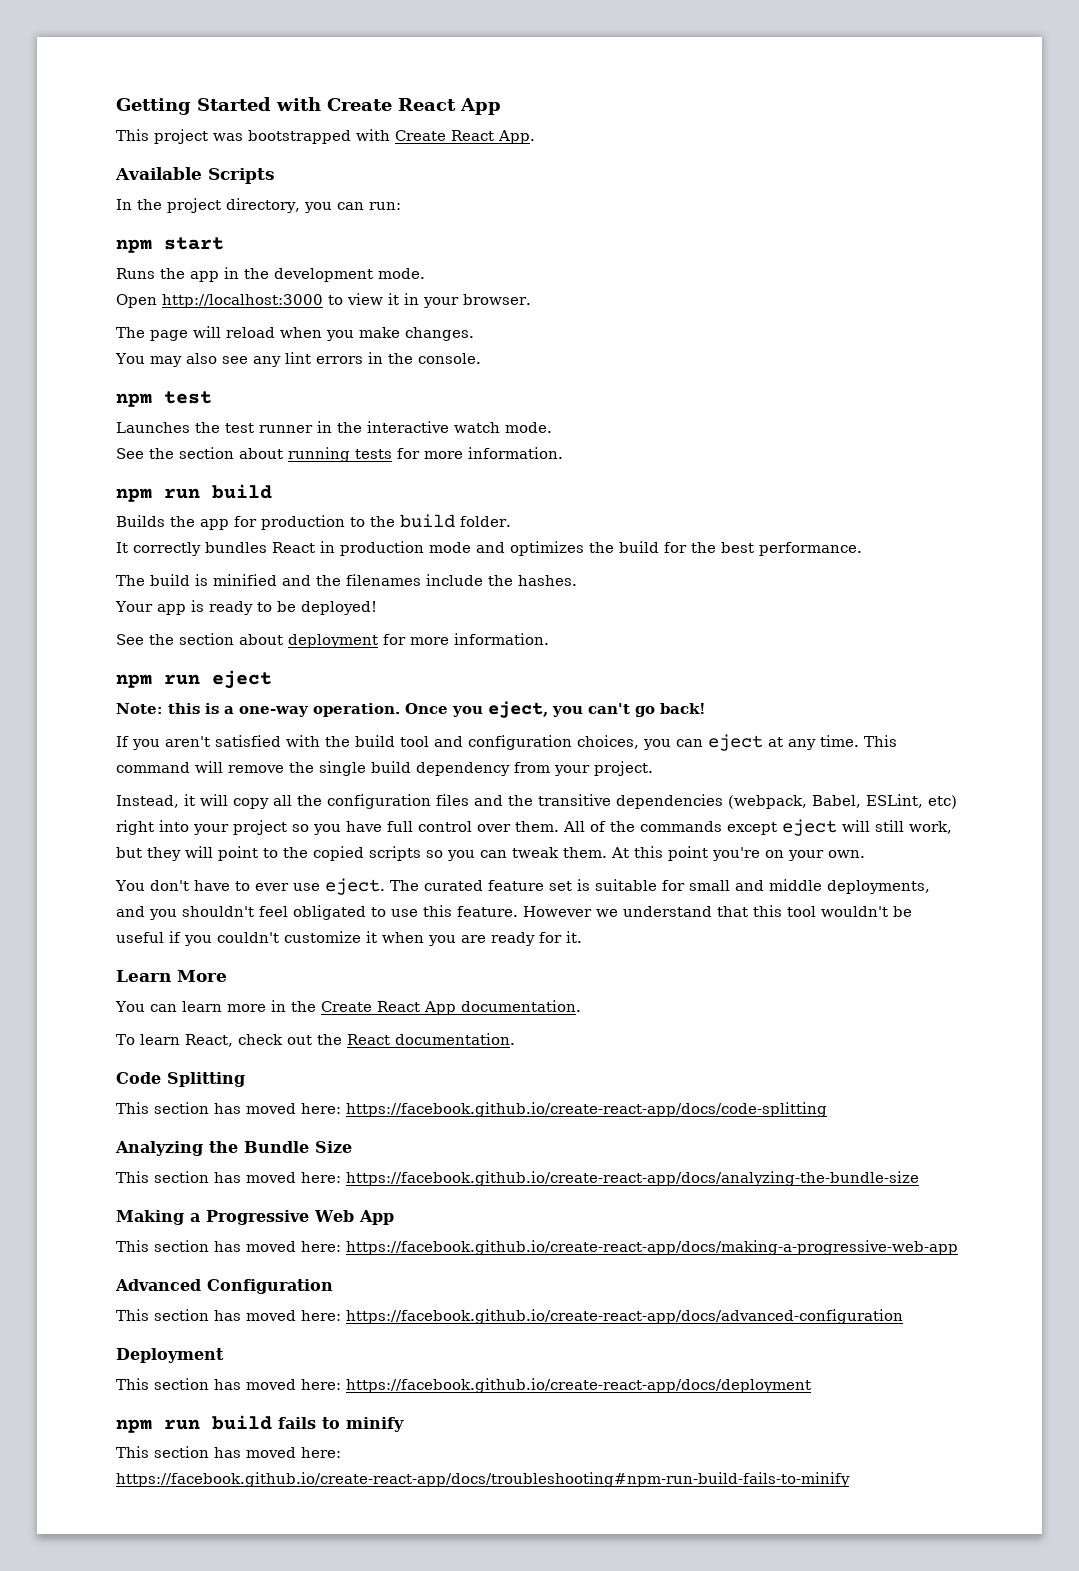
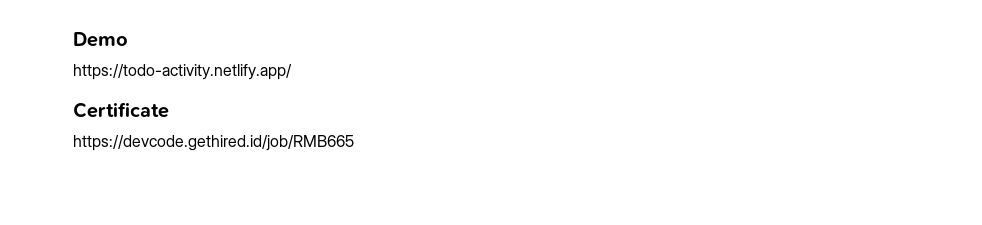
[116,97,501,115] [116,129,535,144] [115,167,275,184] [116,198,401,213] [116,237,224,253] [116,267,425,282] [116,293,531,308] [116,326,474,341] [115,352,481,367] [116,391,212,407] [116,421,552,433] [116,447,563,462] [116,484,272,502] [116,514,511,530] [116,541,862,556] [116,574,577,586] [115,600,377,615] [116,633,549,648] [116,670,272,689] [116,701,706,718] [116,734,897,751] [116,761,653,776] [116,794,957,809] [116,819,952,836] [116,846,865,861] [115,878,930,895] [116,905,912,920] [116,931,582,946] [116,970,227,982] [115,1000,581,1015] [116,1033,515,1047] [116,1072,245,1087] [116,1102,827,1117] [115,1141,352,1156] [116,1171,919,1186] [116,1210,394,1225] [116,1240,958,1255] [115,1279,333,1294] [116,1309,903,1324] [116,1348,224,1363] [116,1378,811,1393] [116,1415,404,1433] [116,1446,341,1458] [116,1472,850,1487] Getting Started with Create React App // This project was bootstrapped with Create React App. // Available Scripts // In the project directory, you can run: // npm start // Runs the app in the development mode. // Open http://localhost:3000 to view it in your browser. // The page will reload when you make changes. // You may also see any lint errors in the console. // npm test // Launches the test runner in the interactive watch mode. // See the section about running tests for more information. // npm run build // Builds the app for production to the build folder. // It correctly bundles React in production mode and optimizes the build for the best performance. // The build is minified and the filenames include the hashes. // Your app is ready to be deployed! // See the section about deployment for more information. // npm run eject // Note: this is a one-way operation. Once you eject, you can't go back! // If you aren't satisfied with the build tool and configuration choices, you can eject at any time. This command will remove the single build dependency from your project. // Instead, it will copy all the configuration files and the transitive dependencies (webpack, Babel, ESLint, etc) right into your project so you have full control over them. All of the commands except eject will still work, but they will point to the copied scripts so you can tweak them. At this point you're on your own. // You don't have to ever use eject. The curated feature set is suitable for small and middle deployments, and you shouldn't feel obligated to use this feature. However we understand that this tool wouldn't be useful if you couldn't customize it when you are ready for it. // Learn More // You can learn more in the Create React App documentation. // To learn React, check out the React documentation. // Code Splitting // This section has moved here: https://facebook.github.io/create-react-app/docs/code-splitting // Analyzing the Bundle Size // This section has moved here: https://facebook.github.io/create-react-app/docs/analyzing-the-bundle-size // Making a Progressive Web App // This section has moved here: https://facebook.github.io/create-react-app/docs/making-a-progressive-web-app // Advanced Configuration // This section has moved here: https://facebook.github.io/create-react-app/docs/advanced-configuration // Deployment // This section has moved here: https://facebook.github.io/create-react-app/docs/deployment // npm run build fails to minify // This section has moved here: https://facebook.github.io/create-react-app/docs/troubleshooting#npm-run-build-fails-to-minify -> [73,32,128,47] [73,64,292,80] [73,102,169,118] [73,135,354,151] Demo // https://todo-activity.netlify.app/ // Certificate // https://devcode.gethired.id/job/RMB665

